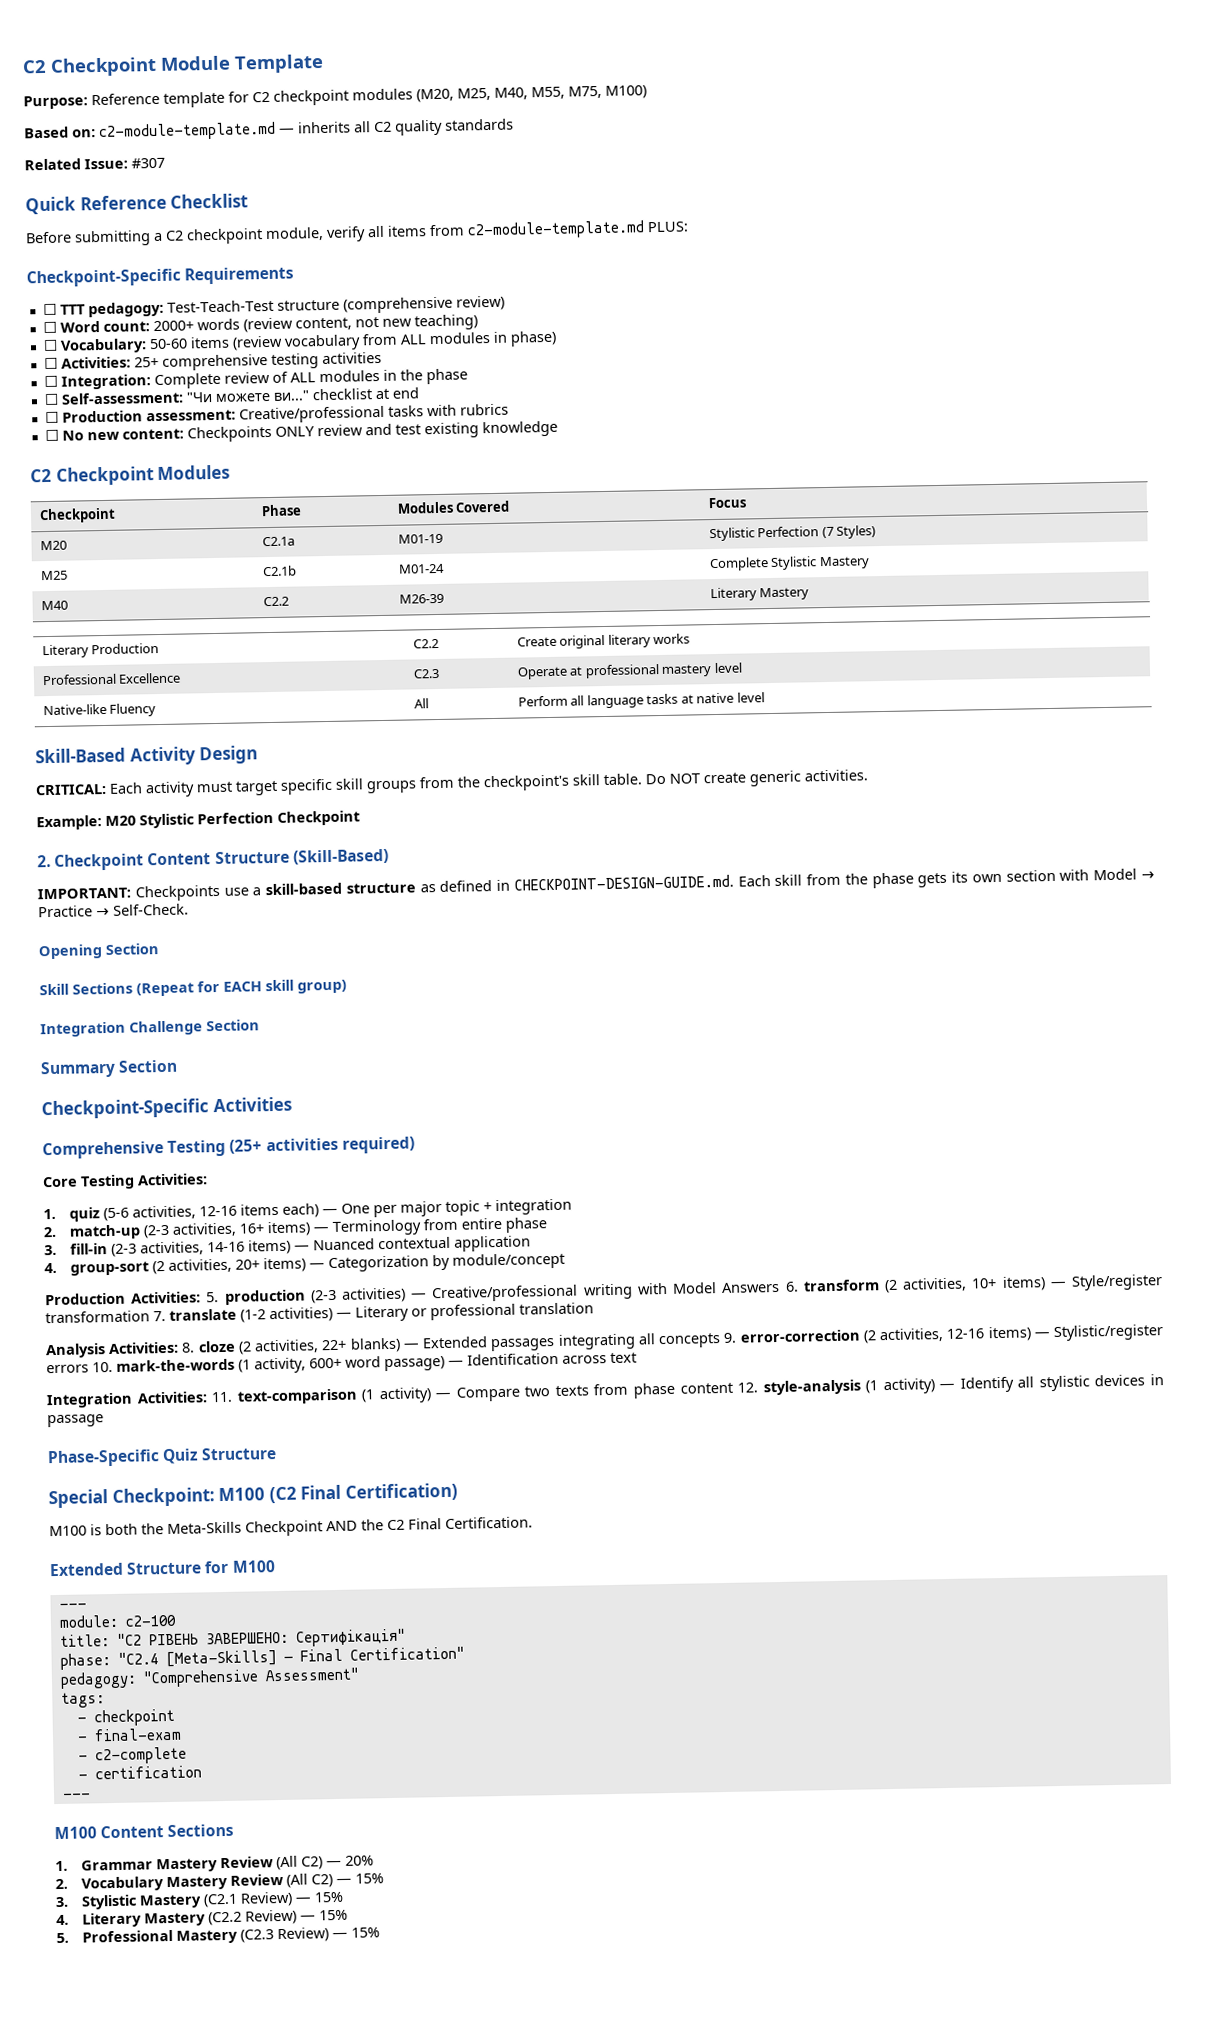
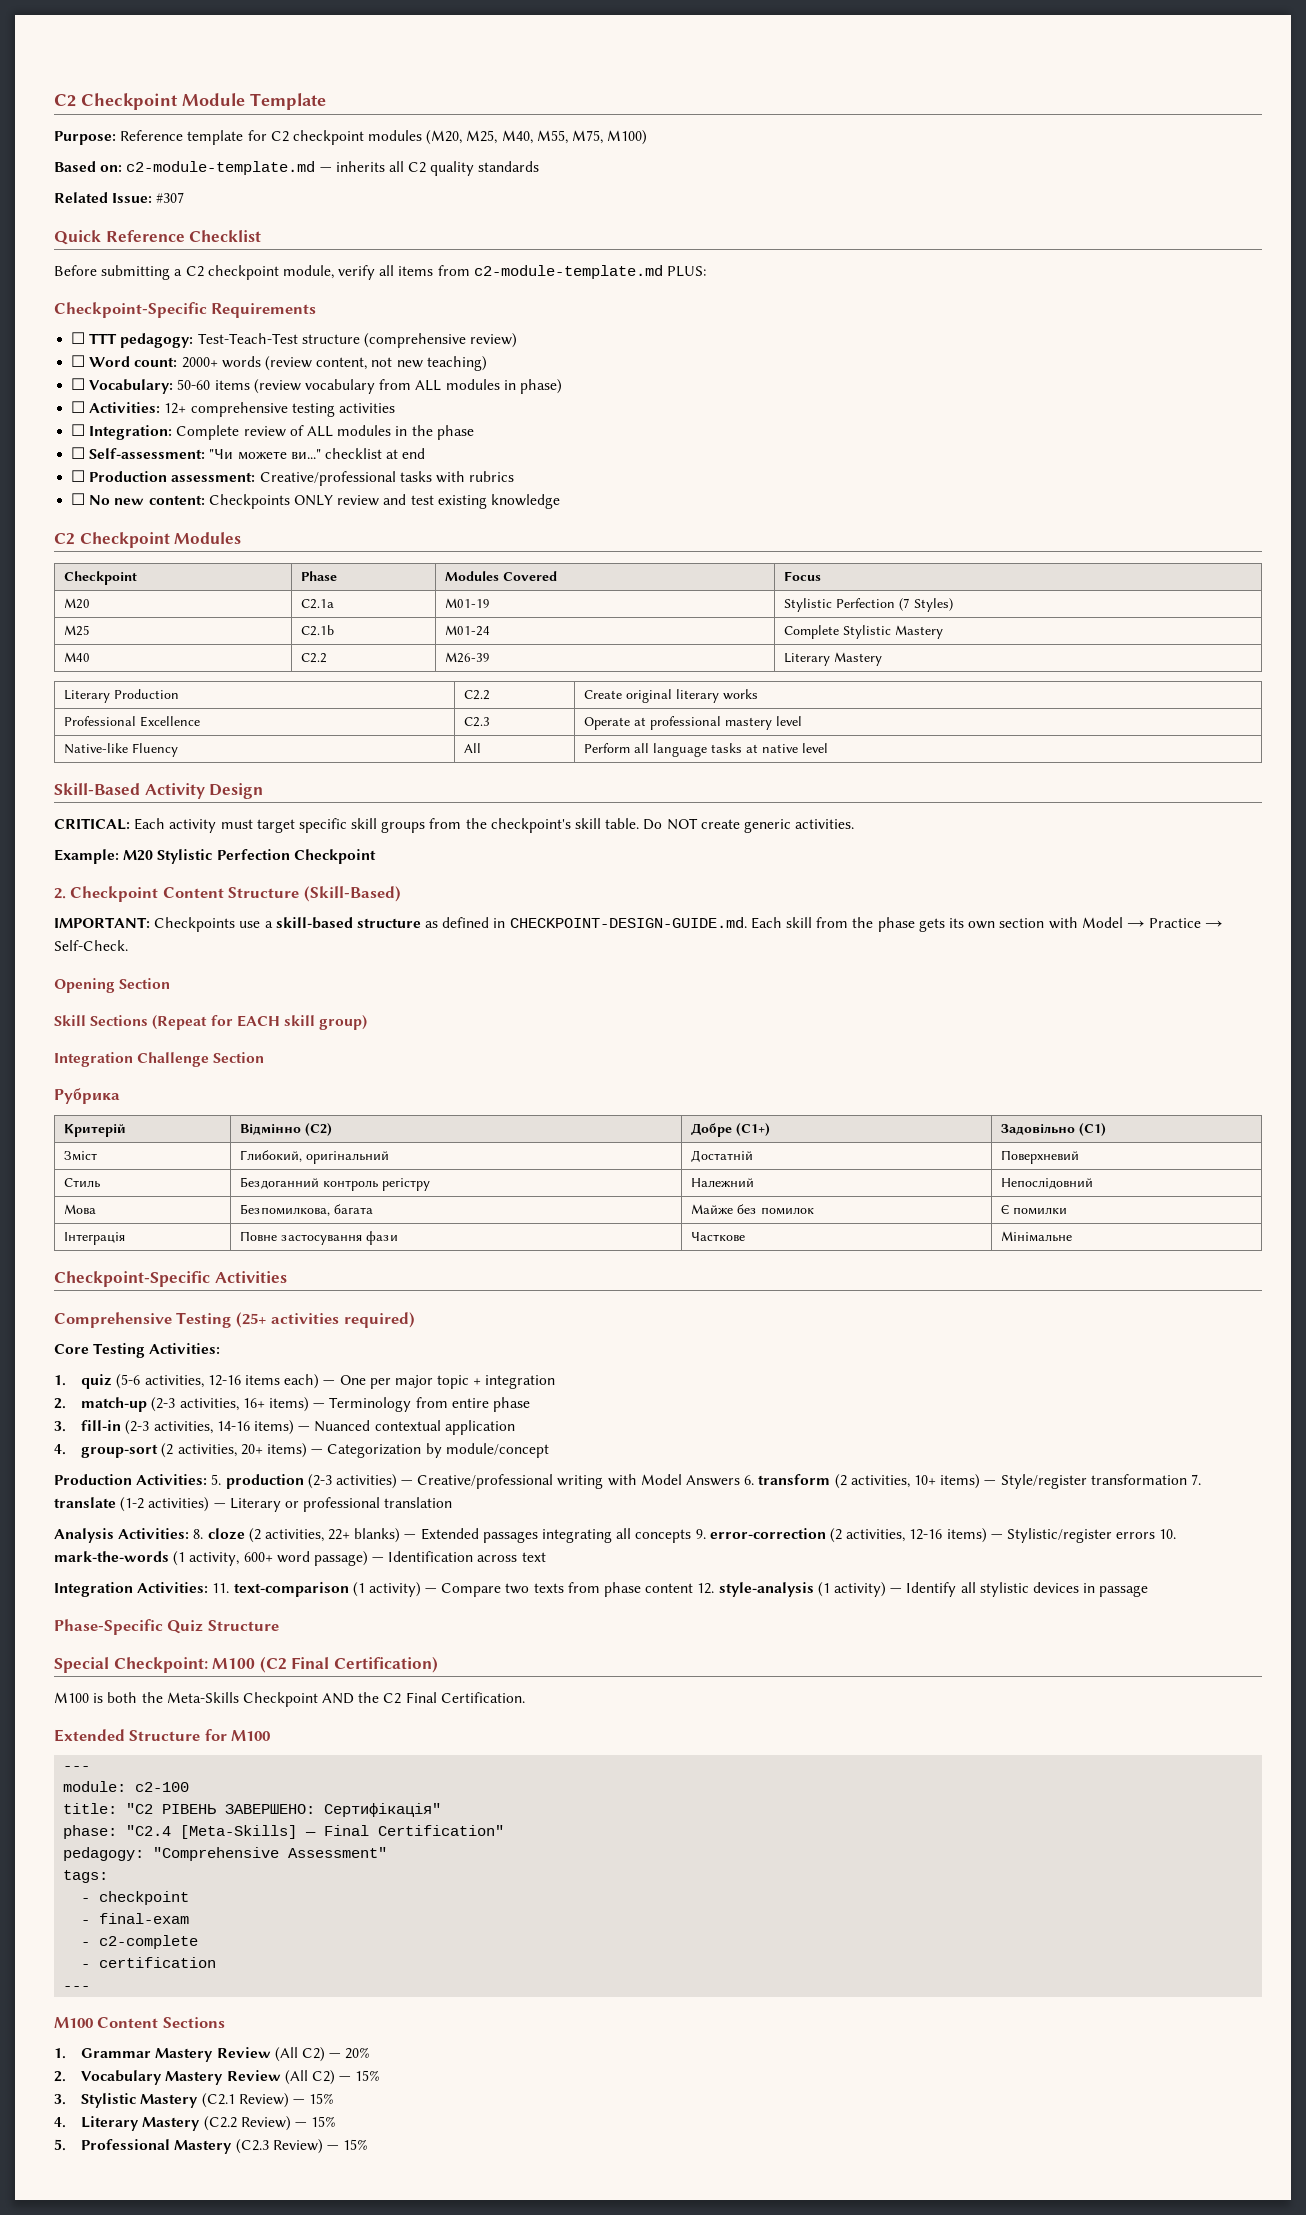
[133,356,159,368] 25+ -> [164,403,187,414] 12+
[40,1059,179,1079] Summary Section -> [54,1088,120,1104] [64,1124,127,1137] [240,1123,333,1136] [691,1123,771,1137] [1001,1123,1107,1136] [64,1151,98,1161] [240,1150,390,1164] [691,1150,754,1162] [1001,1150,1080,1164] [64,1178,101,1188] [240,1177,431,1191] [691,1178,755,1187] [1001,1178,1094,1189] [64,1204,97,1215] [240,1204,374,1216] [691,1204,815,1215] [1001,1205,1068,1215] [64,1232,126,1245] [240,1231,399,1245] [691,1232,746,1242] [1001,1231,1073,1242] Рубрика // Критерій | Відмінно (C2) | Добре (C1+) | Задовільно (C1) // Зміст | Глибокий, оригінальний | Достатній | Поверхневий // Стиль | Бездоганний контроль регістру | Належний | Непослідовний // Мова | Безпомилкова, багата | Майже без помилок | Є помилки // Інтеграція | Повне застосування фази | Часткове | Мінімальне

